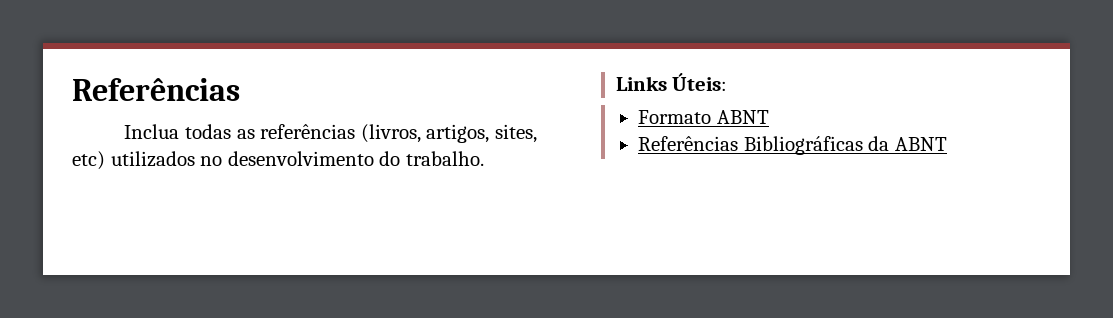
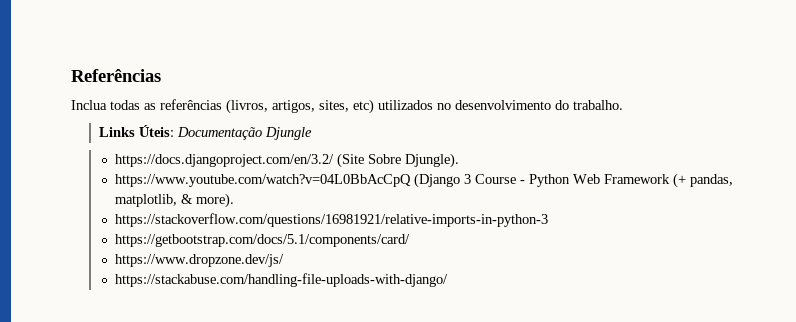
[638,110,769,124] [638,136,947,155] // Formato ABNT // Referências Bibliográficas da ABNT -> [177,127,313,140] [115,153,460,168] [115,173,734,188] [115,193,235,208] [115,213,549,227] [115,234,411,247] [115,254,285,267] [115,273,449,287] Documentação Djungle // https://docs.djangoproject.com/en/3.2/ (Site Sobre Djungle). // https://www.youtube.com/watch?v=04L0BbAcCpQ (Django 3 Course - Python Web Framework (+ pandas, matplotlib, & more). // https://stackoverflow.com/questions/16981921/relative-imports-in-python-3 // https://getbootstrap.com/docs/5.1/components/card/ // https://www.dropzone.dev/js/ // https://stackabuse.com/handling-file-uploads-with-django/

